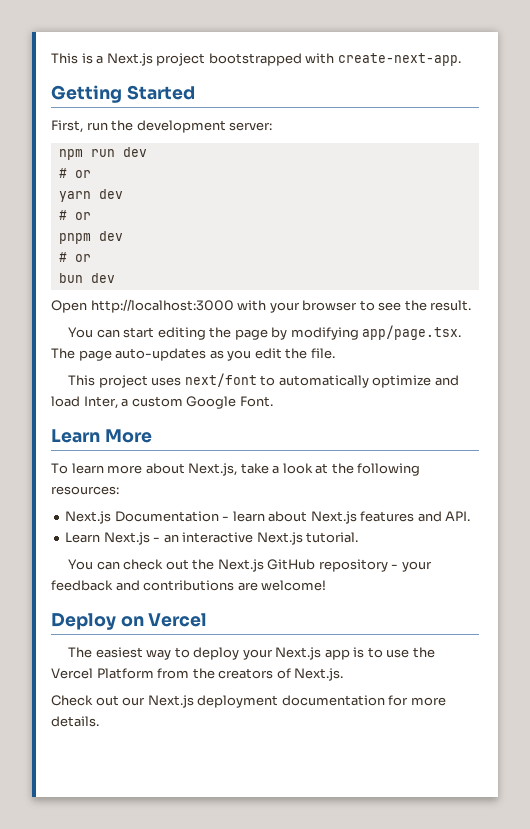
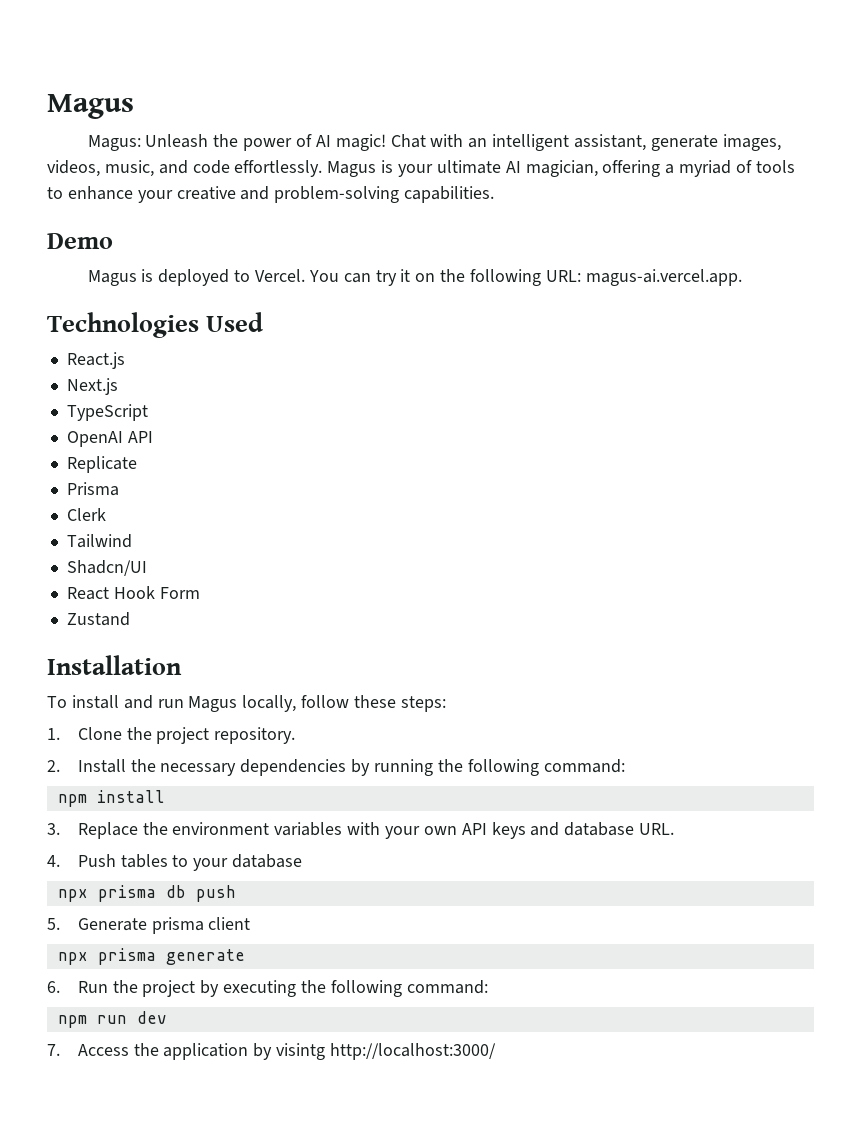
[51,53,461,66] [51,85,195,103] [51,120,273,133] [58,147,147,160] [58,168,91,178] [58,189,123,202] [58,210,91,220] [58,231,123,244] [58,252,91,262] [58,273,115,283] [51,299,472,313] [68,325,462,340] [51,348,335,361] [68,373,459,388] [51,396,273,409] [51,429,152,443] [51,463,421,476] [51,486,119,495] [65,511,471,524] [65,532,359,545] [68,559,432,572] [51,580,327,591] [51,613,208,630] [68,647,435,660] [51,668,344,681] [51,695,446,708] [51,716,99,727] This is a Next.js project bootstrapped with create-next-app. // Getting Started // First, run the development server: // npm run dev // # or // yarn dev // # or // pnpm dev // # or // bun dev // Open http://localhost:3000 with your browser to see the result. // You can start editing the page by modifying app/page.tsx. The page auto-updates as you edit the file. // This project uses next/font to automatically optimize and load Inter, a custom Google Font. // Learn More // To learn more about Next.js, take a look at the following resources: // Next.js Documentation - learn about Next.js features and API. // Learn Next.js - an interactive Next.js tutorial. // You can check out the Next.js GitHub repository - your feedback and contributions are welcome! // Deploy on Vercel // The easiest way to deploy your Next.js app is to use the Vercel Platform from the creators of Next.js. // Check out our Next.js deployment documentation for more details. -> [47,94,134,119] [87,134,781,151] [47,160,795,177] [47,186,495,203] [47,233,113,249] [87,269,742,286] [47,312,264,338] [66,352,125,369] [66,378,118,395] [66,404,148,421] [66,431,153,447] [66,456,137,473] [66,482,119,496] [66,508,106,521] [66,534,132,548] [66,560,147,576] [66,586,200,600] [66,612,130,626] [47,655,182,675] [47,695,446,712] [47,727,296,744] [47,759,625,776] [57,790,165,807] [47,822,675,839] [47,854,303,871] [57,885,236,902] [47,917,251,934] [57,948,245,965] [47,980,488,997] [57,1011,167,1028] [47,1043,497,1060] Magus // Magus: Unleash the power of AI magic! Chat with an intelligent assistant, generate images, videos, music, and code effortlessly. Magus is your ultimate AI magician, offering a myriad of tools to enhance your creative and problem-solving capabilities. // Demo // Magus is deployed to Vercel. You can try it on the following URL: magus-ai.vercel.app. // Technologies Used // React.js // Next.js // TypeScript // OpenAI API // Replicate // Prisma // Clerk // Tailwind // Shadcn/UI // React Hook Form // Zustand // Installation // To install and run Magus locally, follow these steps: // 1. Clone the project repository. // 2. Install the necessary dependencies by running the following command: // npm install // 3. Replace the environment variables with your own API keys and database URL. // 4. Push tables to your database // npx prisma db push // 5. Generate prisma client // npx prisma generate // 6. Run the project by executing the following command: // npm run dev // 7. Access the application by visintg http://localhost:3000/

